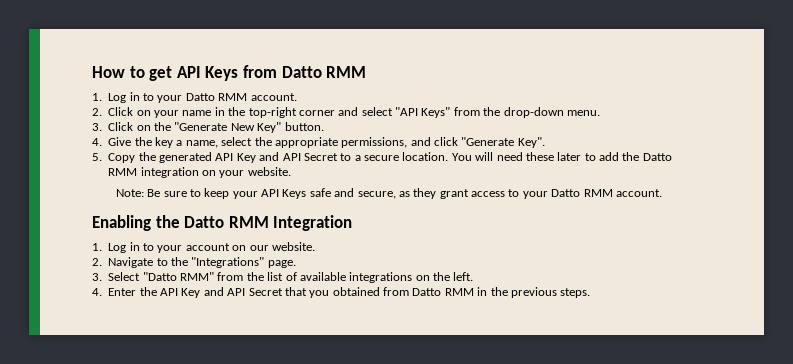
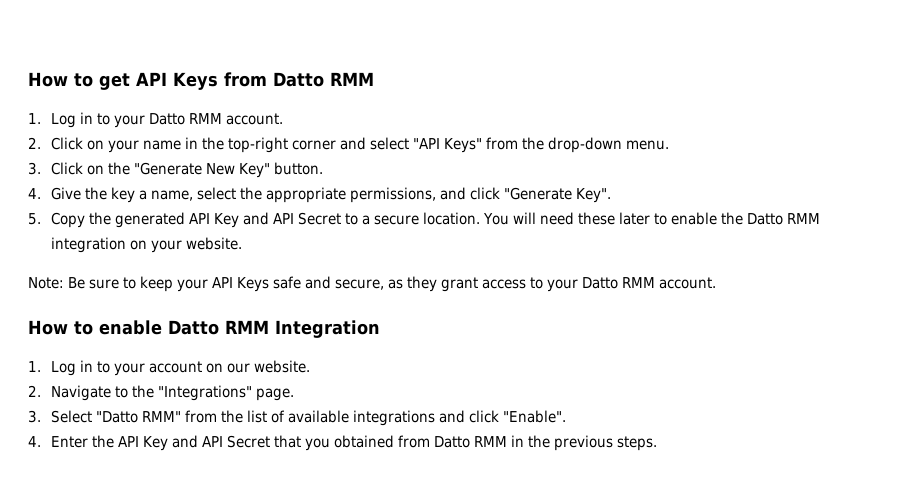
[599,152,619,161] add -> [671,212,718,225] enable
[92,215,180,231] Enabling the -> [28,320,162,335] How to enable
[415,272,474,281] on the left. -> [439,410,567,423] and click "Enable".

